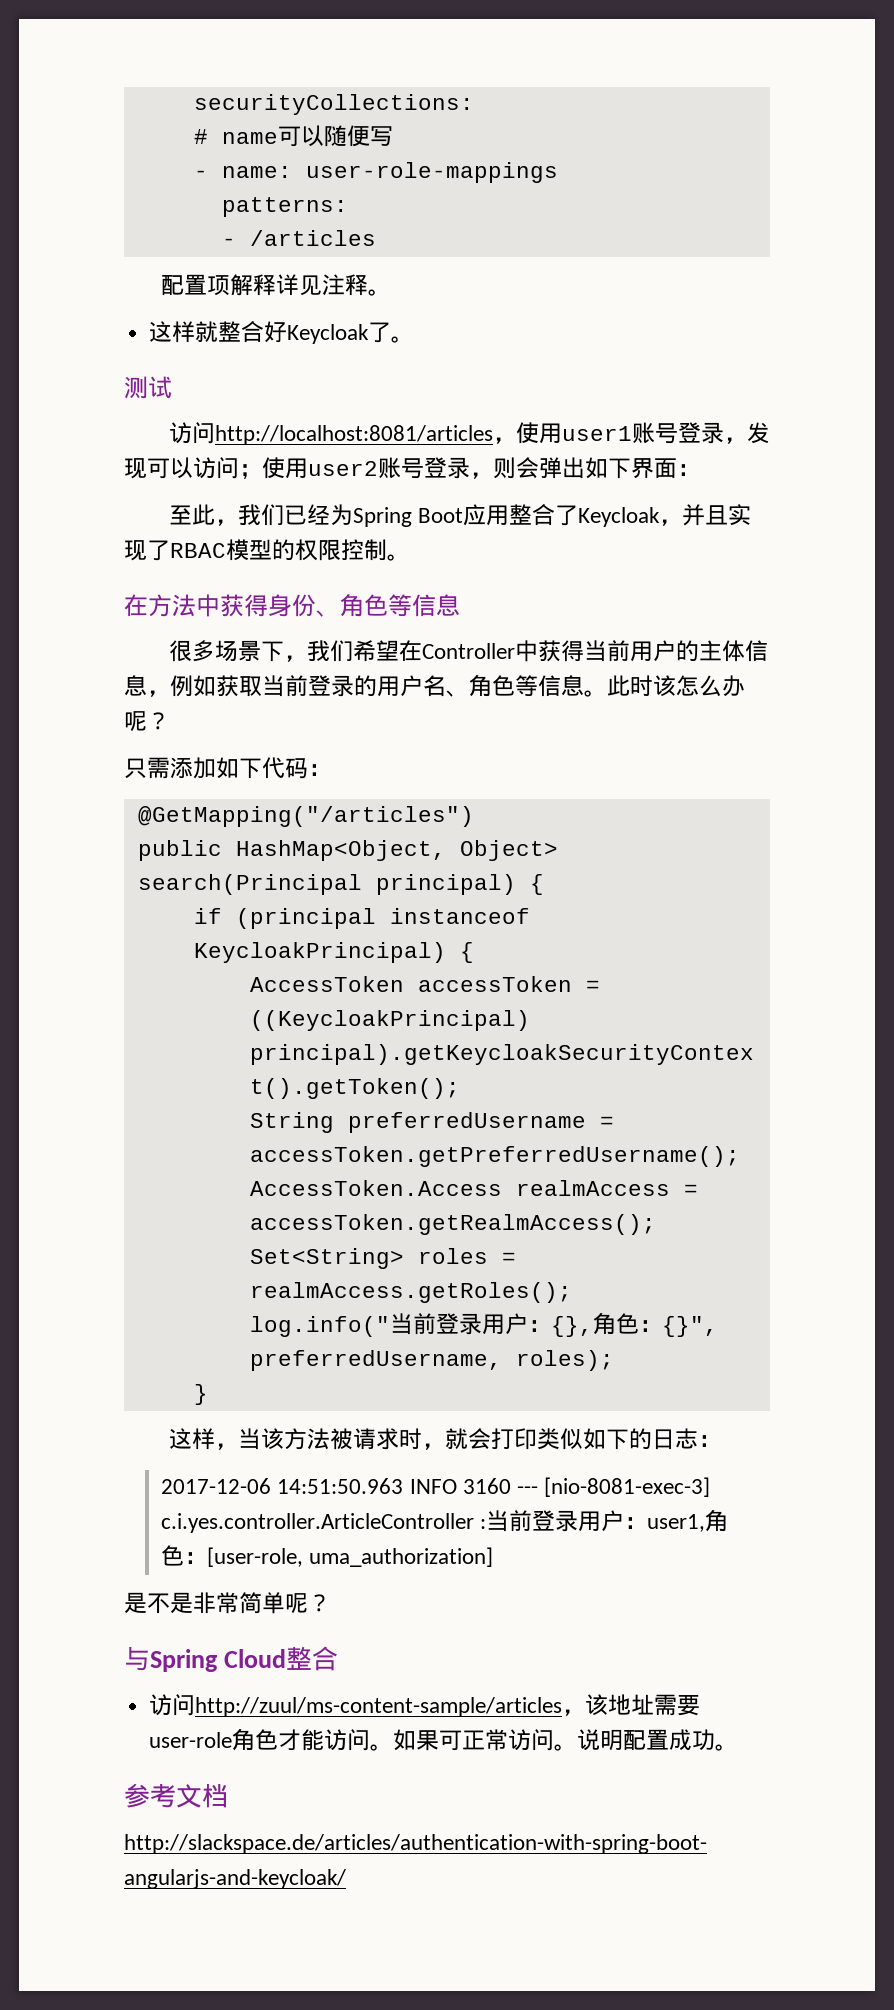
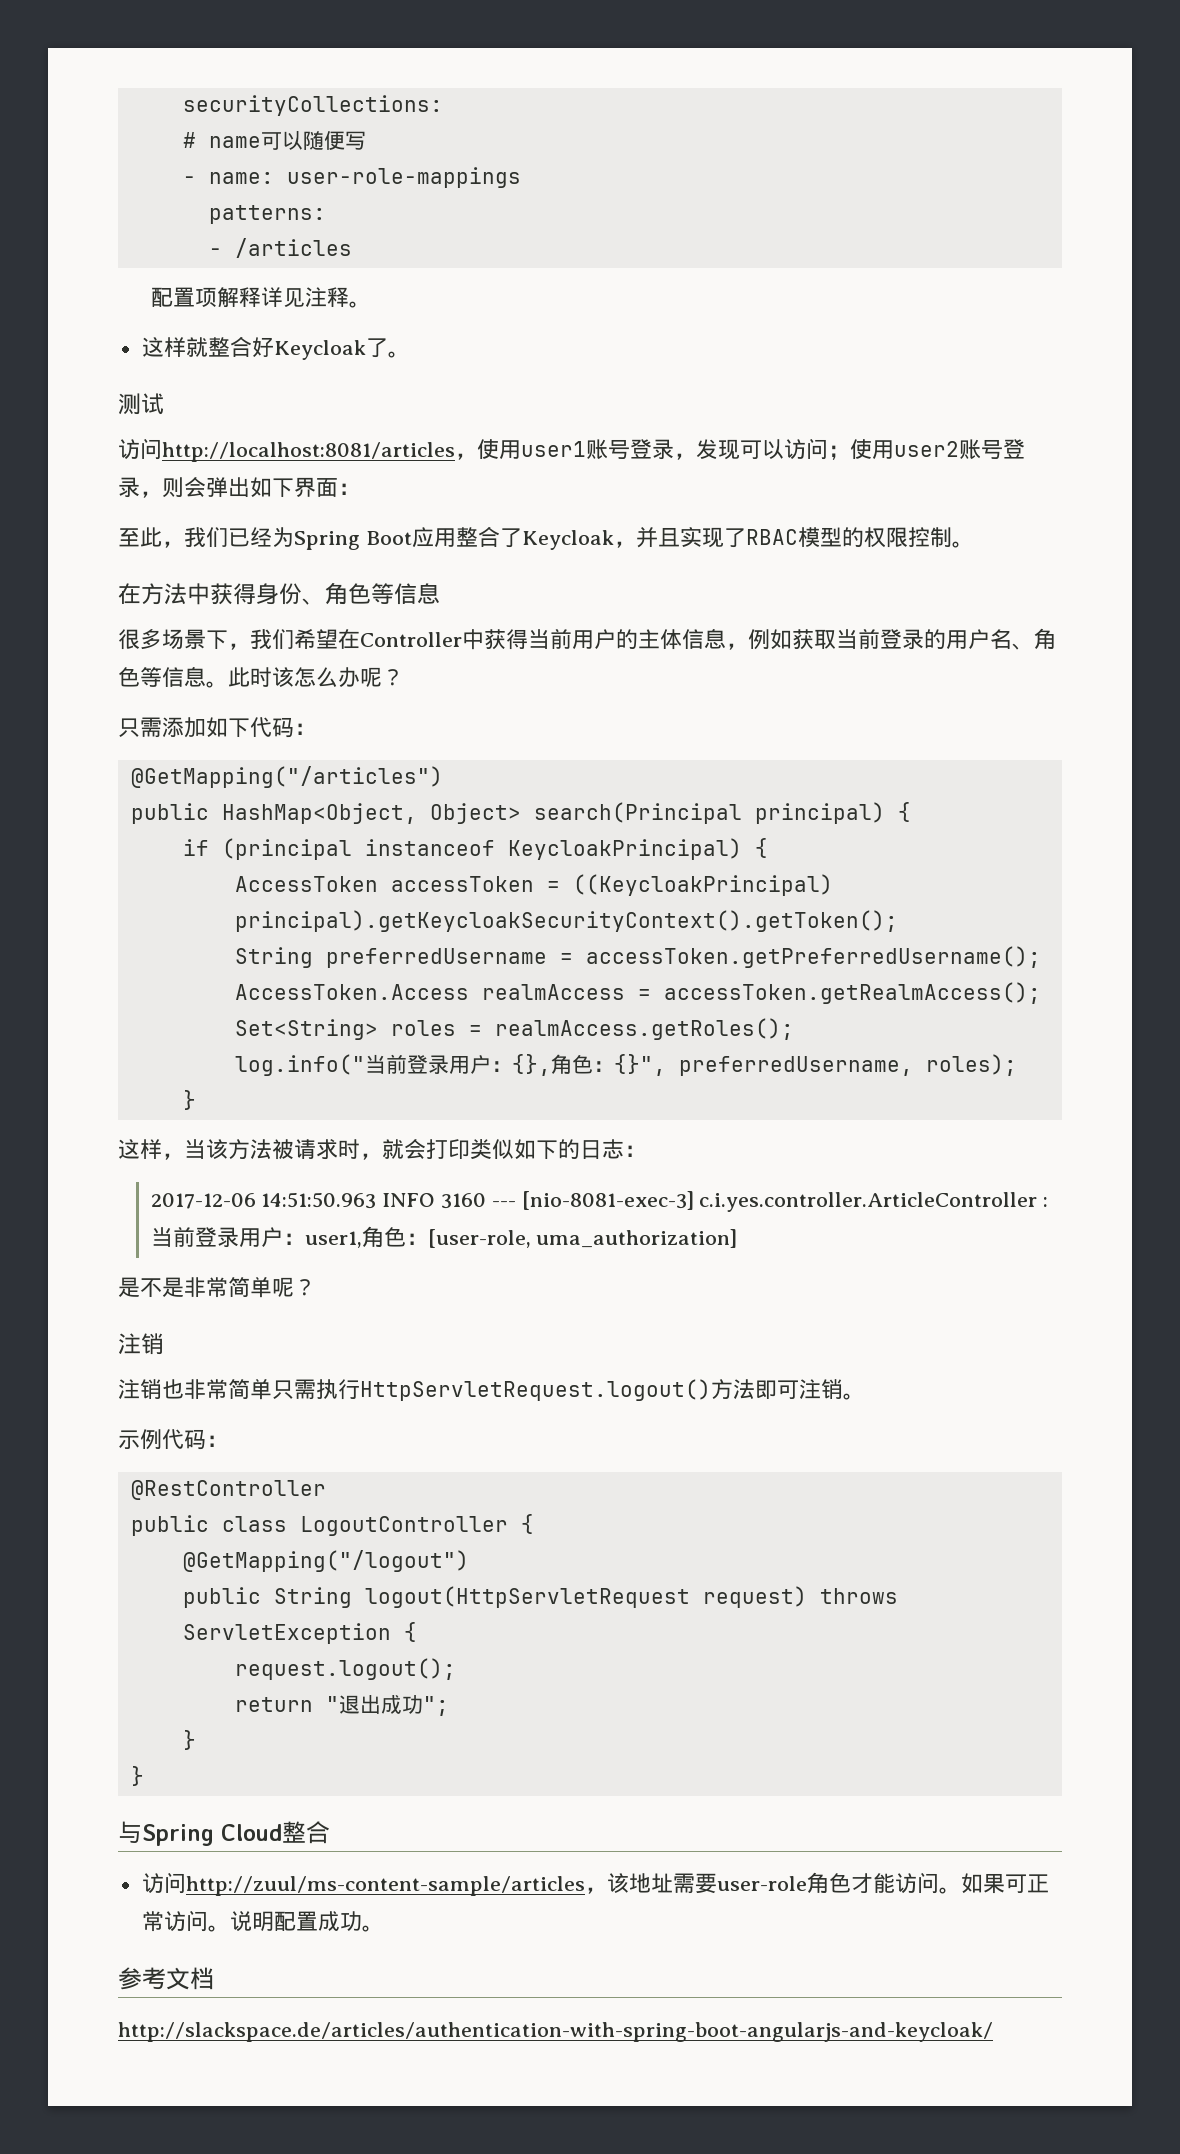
(331, 1603) none -> [118,1333,164,1355] [118,1379,865,1401] [118,1429,228,1450] [130,1480,326,1500] [130,1514,534,1536] [182,1550,469,1572] [182,1586,898,1608] [182,1622,417,1644] [234,1658,456,1680] [234,1695,449,1716] [182,1730,196,1750] [130,1766,144,1786] // 注销 // 注销也非常简单只需执行HttpServletRequest.logout()方法即可注销。 // 示例代码： // @RestController // public class LogoutController { // @GetMapping("/logout") // public String logout(HttpServletRequest request) throws ServletException { // request.logout(); // return "退出成功"; // } // }

